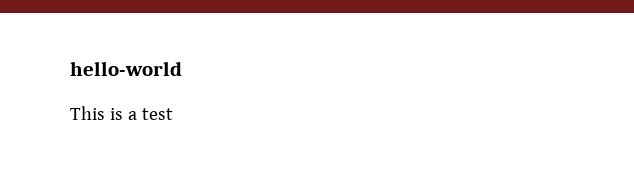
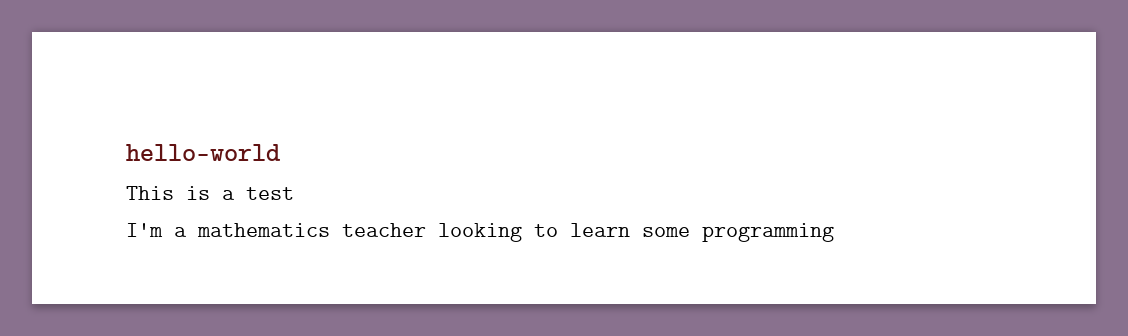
(173, 114) none -> [126,223,834,242] // I'm a mathematics teacher looking to learn some programming

